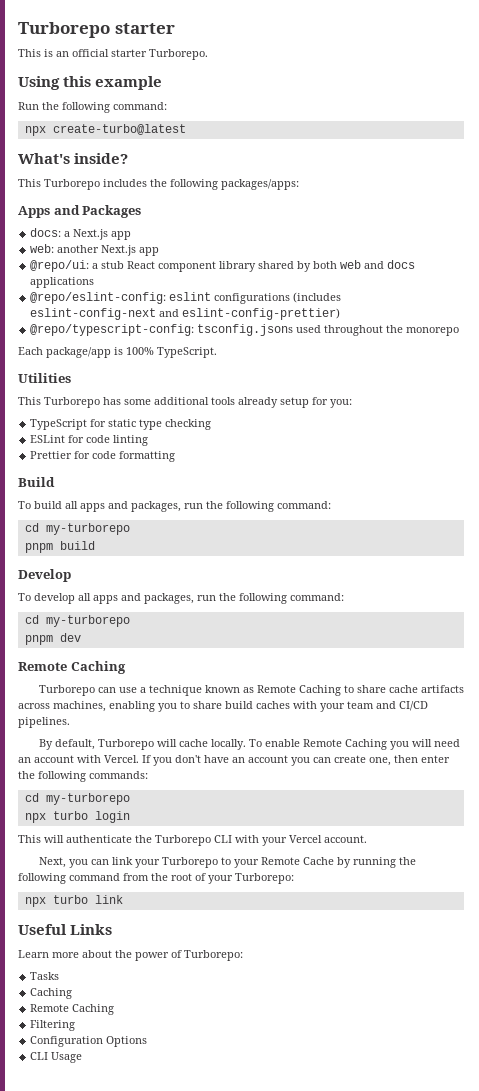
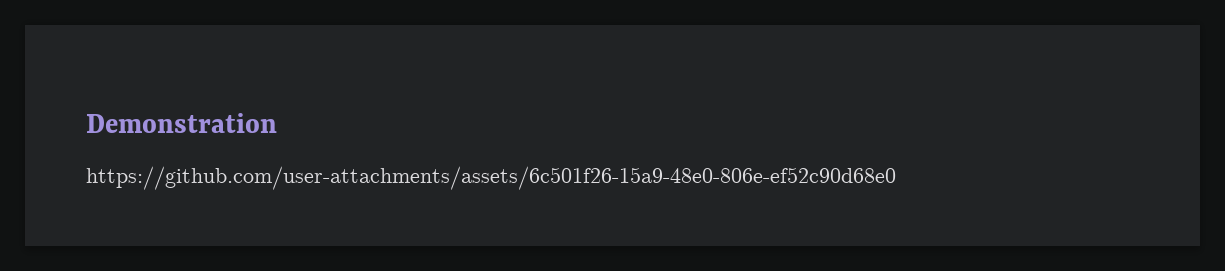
[18,22,175,38] [18,49,208,60] [18,76,163,90] [18,102,167,113] [24,124,186,136] [18,153,129,164] [18,179,299,190] [18,205,142,218] [30,228,132,240] [30,244,160,256] [30,260,416,272] [30,277,95,288] [30,292,342,304] [30,308,341,320] [30,324,460,336] [18,347,217,358] [18,373,71,383] [18,397,352,408] [30,419,212,430] [30,435,149,446] [30,451,176,462] [18,477,55,487] [18,501,331,512] [24,523,130,535] [24,541,95,553] [18,569,71,582] [18,593,344,604] [24,615,130,627] [24,633,81,645] [18,661,126,674] [38,685,464,696] [18,701,428,712] [18,717,70,728] [38,739,460,750] [18,755,450,766] [18,771,148,782] [24,793,130,805] [24,811,130,823] [18,835,367,846] [38,857,416,868] [18,873,294,884] [24,895,123,907] [18,924,113,935] [18,950,243,961] [30,972,60,980] [30,988,73,999] [30,1004,115,1015] [30,1020,76,1031] [30,1036,148,1047] [30,1052,83,1063] Turborepo starter // This is an official starter Turborepo. // Using this example // Run the following command: // npx create-turbo@latest // What's inside? // This Turborepo includes the following packages/apps: // Apps and Packages // docs: a Next.js app // web: another Next.js app // @repo/ui: a stub React component library shared by both web and docs applications // @repo/eslint-config: eslint configurations (includes eslint-config-next and eslint-config-prettier) // @repo/typescript-config: tsconfig.jsons used throughout the monorepo // Each package/app is 100% TypeScript. // Utilities // This Turborepo has some additional tools already setup for you: // TypeScript for static type checking // ESLint for code linting // Prettier for code formatting // Build // To build all apps and packages, run the following command: // cd my-turborepo // pnpm build // Develop // To develop all apps and packages, run the following command: // cd my-turborepo // pnpm dev // Remote Caching // Turborepo can use a technique known as Remote Caching to share cache artifacts across machines, enabling you to share build caches with your team and CI/CD pipelines. // By default, Turborepo will cache locally. To enable Remote Caching you will need an account with Vercel. If you don't have an account you can create one, then enter the following commands: // cd my-turborepo // npx turbo login // This will authenticate the Turborepo CLI with your Vercel account. // Next, you can link your Turborepo to your Remote Cache by running the following command from the root of your Turborepo: // npx turbo link // Useful Links // Learn more about the power of Turborepo: // Tasks // Caching // Remote Caching // Filtering // Configuration Options // CLI Usage -> [86,113,277,133] [86,166,896,190] Demonstration // https://github.com/user-attachments/assets/6c501f26-15a9-48e0-806e-ef52c90d68e0

